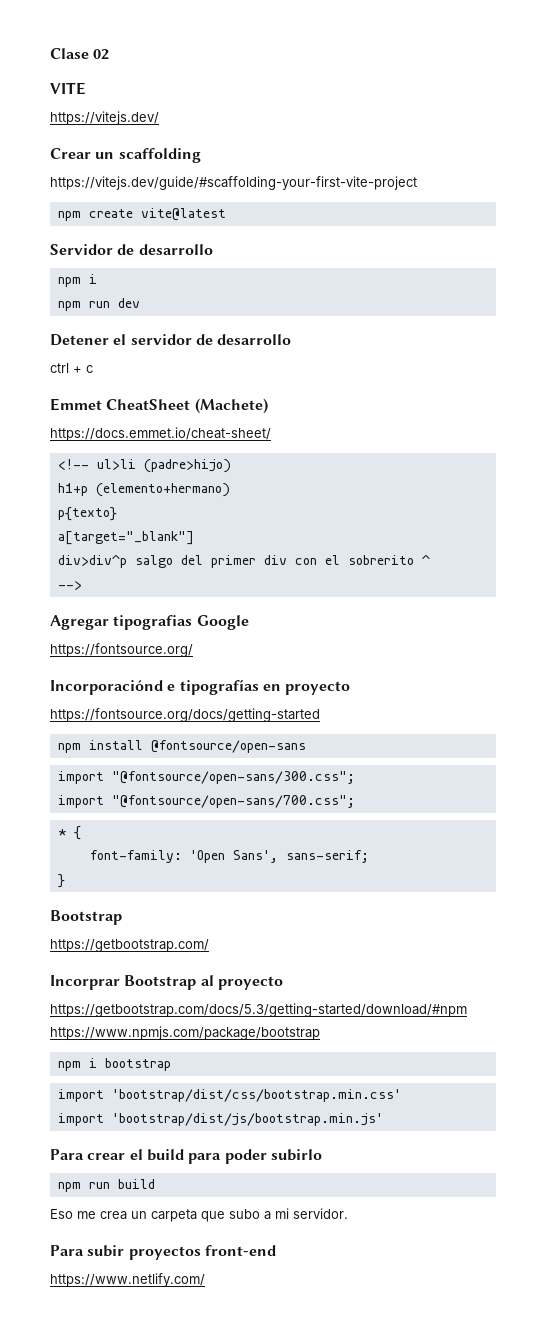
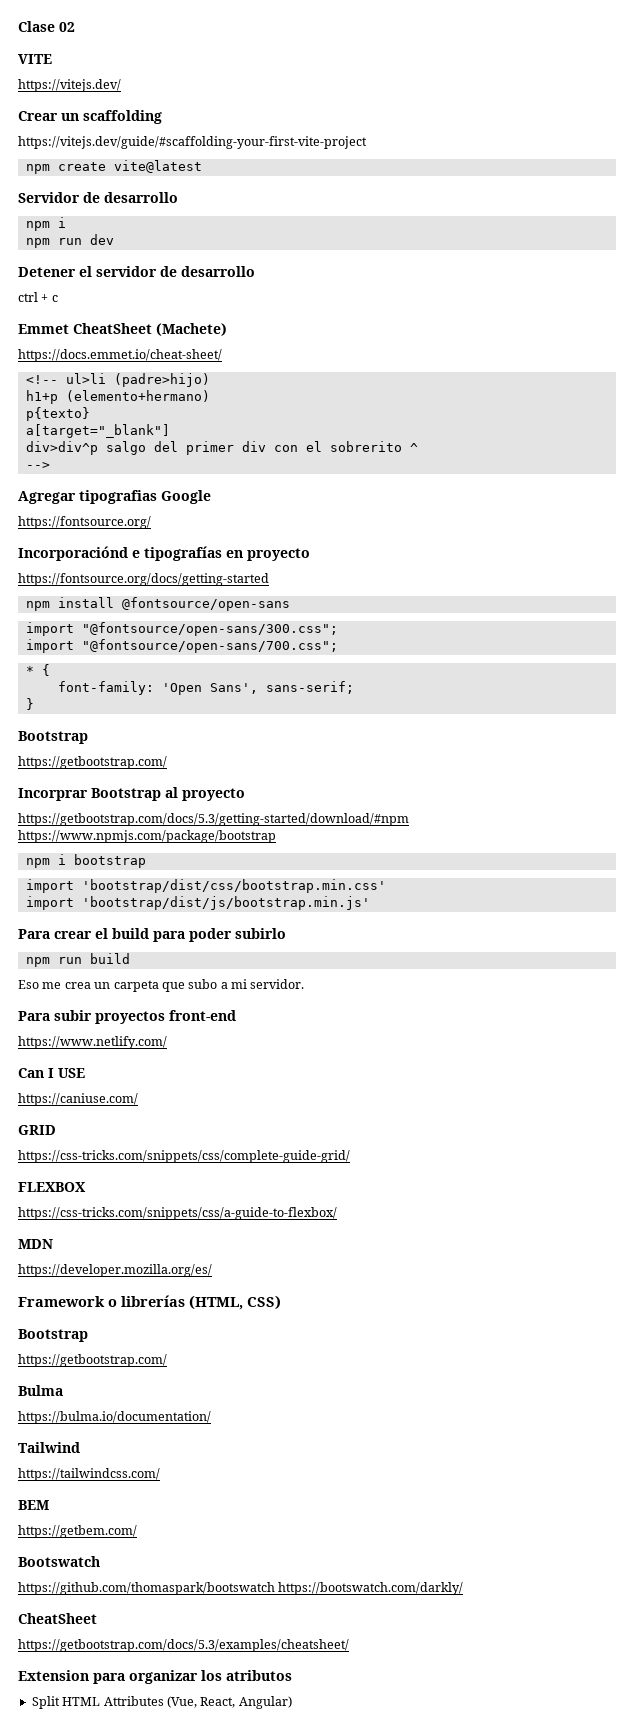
(205, 1280) none -> [18,1068,85,1078] [18,1093,138,1106] [18,1125,56,1135] [18,1150,350,1163] [18,1182,86,1192] [18,1207,337,1220] [18,1239,53,1249] [18,1264,212,1277] [18,1295,281,1310] [18,1329,88,1342] [18,1354,167,1367] [18,1385,63,1396] [18,1411,211,1424] [18,1442,80,1453] [18,1468,160,1481] [18,1500,49,1510] [18,1525,137,1538] [18,1556,100,1567] [18,1582,464,1595] [18,1613,97,1624] [18,1639,349,1652] [18,1670,292,1684] [31,1696,292,1709] // Can I USE // https://caniuse.com/ // GRID // https://css-tricks.com/snippets/css/complete-guide-grid/ // FLEXBOX // https://css-tricks.com/snippets/css/a-guide-to-flexbox/ // MDN // https://developer.mozilla.org/es/ // Framework o librerías (HTML, CSS) // Bootstrap // https://getbootstrap.com/ // Bulma // https://bulma.io/documentation/ // Tailwind // https://tailwindcss.com/ // BEM // https://getbem.com/ // Bootswatch // https://github.com/thomaspark/bootswatch https://bootswatch.com/darkly/ // CheatSheet // https://getbootstrap.com/docs/5.3/examples/cheatsheet/ // Extension para organizar los atributos // Split HTML Attributes (Vue, React, Angular)

